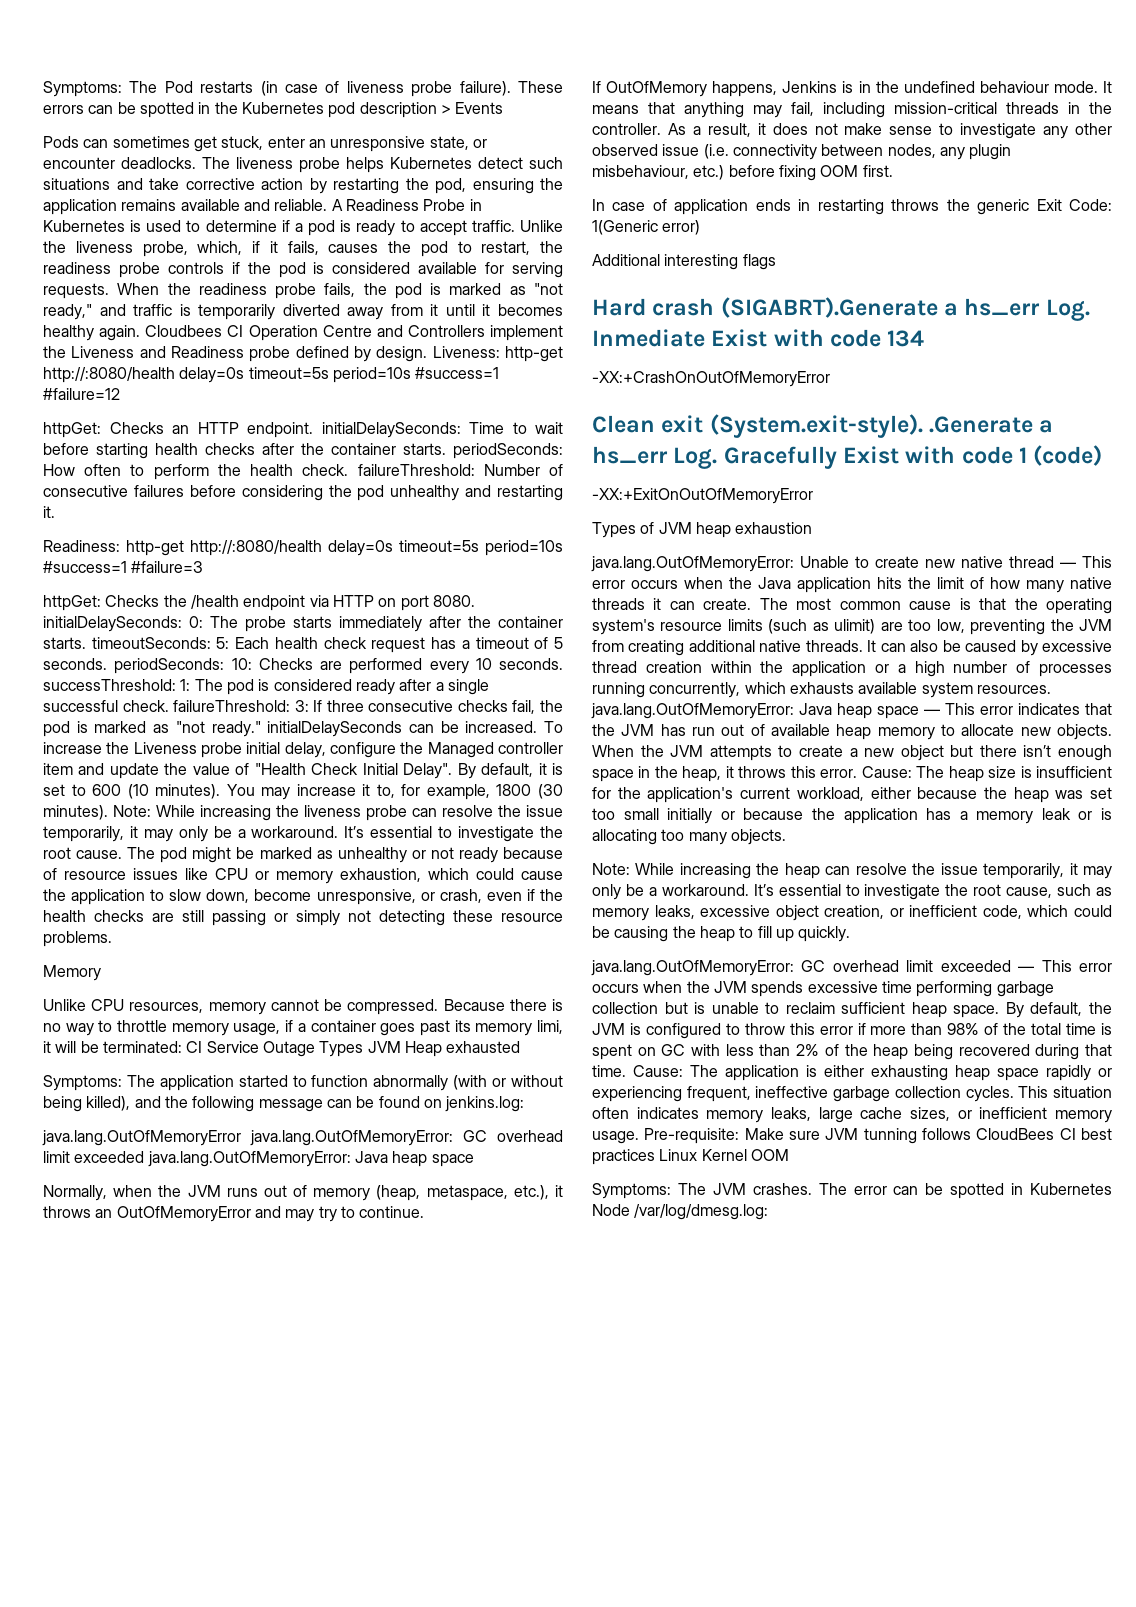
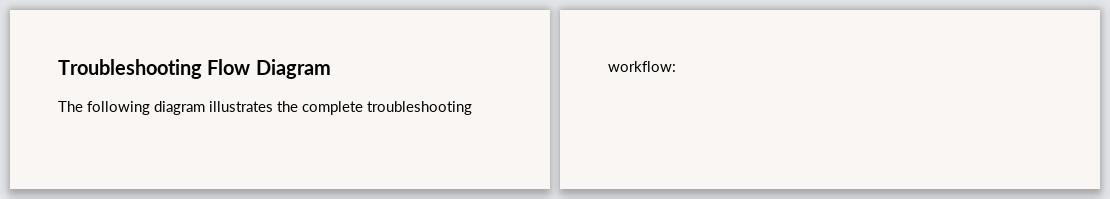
[43,81,563,97] [43,102,504,118] [43,136,487,152] [43,157,563,173] [43,178,563,194] [43,199,482,215] [43,220,563,236] [43,241,563,257] [43,262,563,278] [43,283,563,299] [43,304,564,320] [43,325,563,341] [43,346,563,362] [43,367,500,383] [43,388,120,400] [43,422,563,438] [43,443,563,459] [43,464,563,480] [43,485,563,501] [43,506,55,518] [43,540,563,556] [43,561,204,573] [43,595,475,611] [43,616,563,632] [43,637,564,653] [43,658,563,674] [43,679,489,695] [43,700,563,714] [43,721,563,737] [43,742,563,758] [43,763,563,779] [43,784,564,800] [43,805,563,821] [43,826,564,842] [43,847,563,863] [43,868,563,884] [43,889,563,905] [43,910,563,926] [43,931,112,947] [43,965,101,981] [43,999,563,1015] [43,1020,563,1036] [43,1041,521,1057] [43,1075,564,1091] [43,1096,525,1112] [42,1130,563,1146] [43,1151,474,1167] [43,1185,563,1201] [43,1206,425,1222] [592,81,1112,97] [592,102,1112,118] [592,123,1112,139] [592,144,1012,160] [592,165,893,181] [592,199,1112,215] [592,220,701,235] [592,254,776,270] [592,297,1090,321] [592,329,925,347] [592,371,830,387] [592,414,1054,438] [592,445,1103,469] [592,488,813,504] [592,522,813,538] [591,556,1112,572] [592,577,1112,593] [592,598,1112,614] [592,619,1112,635] [592,640,1112,656] [592,661,1112,677] [592,682,1051,698] [591,703,1112,719] [592,724,1112,740] [592,745,1112,761] [592,766,1112,782] [592,787,1112,803] [592,808,1112,824] [592,829,786,845] [592,863,1112,879] [592,884,1112,900] [592,905,1112,921] [592,926,851,942] [591,960,1112,976] [592,981,1054,997] [592,1002,1112,1018] [592,1023,1112,1039] [592,1044,1112,1060] [592,1065,1112,1081] [592,1086,1112,1102] [592,1107,1112,1123] [592,1128,1112,1144] [592,1149,789,1165] [592,1183,1112,1199] [592,1204,769,1220] Symptoms: The Pod restarts (in case of liveness probe failure). These errors can be spotted in the Kubernetes pod description > Events // Pods can sometimes get stuck, enter an unresponsive state, or encounter deadlocks. The liveness probe helps Kubernetes detect such situations and take corrective action by restarting the pod, ensuring the application remains available and reliable. A Readiness Probe in Kubernetes is used to determine if a pod is ready to accept traffic. Unlike the liveness probe, which, if it fails, causes the pod to restart, the readiness probe controls if the pod is considered available for serving requests. When the readiness probe fails, the pod is marked as "not ready," and traffic is temporarily diverted away from it until it becomes healthy again. Cloudbees CI Operation Centre and Controllers implement the Liveness and Readiness probe defined by design. Liveness: http-get http://:8080/health delay=0s timeout=5s period=10s #success=1 #failure=12 // httpGet: Checks an HTTP endpoint. initialDelaySeconds: Time to wait before starting health checks after the container starts. periodSeconds: How often to perform the health check. failureThreshold: Number of consecutive failures before considering the pod unhealthy and restarting it. // Readiness: http-get http://:8080/health delay=0s timeout=5s period=10s #success=1 #failure=3 // httpGet: Checks the /health endpoint via HTTP on port 8080. initialDelaySeconds: 0: The probe starts immediately after the container starts. timeoutSeconds: 5: Each health check request has a timeout of 5 seconds. periodSeconds: 10: Checks are performed every 10 seconds. successThreshold: 1: The pod is considered ready after a single successful check. failureThreshold: 3: If three consecutive checks fail, the pod is marked as "not ready." initialDelaySeconds can be increased. To increase the Liveness probe initial delay, configure the Managed controller item and update the value of "Health Check Initial Delay". By default, it is set to 600 (10 minutes). You may increase it to, for example, 1800 (30 minutes). Note: While increasing the liveness probe can resolve the issue temporarily, it may only be a workaround. It’s essential to investigate the root cause. The pod might be marked as unhealthy or not ready because of resource issues like CPU or memory exhaustion, which could cause the application to slow down, become unresponsive, or crash, even if the health checks are still passing or simply not detecting these resource problems. // Memory // Unlike CPU resources, memory cannot be compressed. Because there is no way to throttle memory usage, if a container goes past its memory limi, it will be terminated: CI Service Outage Types JVM Heap exhausted // Symptoms: The application started to function abnormally (with or without being killed), and the following message can be found on jenkins.log: // java.lang.OutOfMemoryError java.lang.OutOfMemoryError: GC overhead limit exceeded java.lang.OutOfMemoryError: Java heap space // Normally, when the JVM runs out of memory (heap, metaspace, etc.), it throws an OutOfMemoryError and may try to continue. // If OutOfMemory happens, Jenkins is in the undefined behaviour mode. It means that anything may fail, including mission-critical threads in the controller. As a result, it does not make sense to investigate any other observed issue (i.e. connectivity between nodes, any plugin misbehaviour, etc.) before fixing OOM first. // In case of application ends in restarting throws the generic Exit Code: 1(Generic error) // Additional interesting flags // Hard crash (SIGABRT).Generate a hs_err Log. Inmediate Exist with code 134 // -XX:+CrashOnOutOfMemoryError // Clean exit (System.exit-style). .Generate a hs_err Log. Gracefully Exist with code 1 (code) // -XX:+ExitOnOutOfMemoryError // Types of JVM heap exhaustion // java.lang.OutOfMemoryError: Unable to create new native thread — This error occurs when the Java application hits the limit of how many native threads it can create. The most common cause is that the operating system's resource limits (such as ulimit) are too low, preventing the JVM from creating additional native threads. It can also be caused by excessive thread creation within the application or a high number of processes running concurrently, which exhausts available system resources. java.lang.OutOfMemoryError: Java heap space — This error indicates that the JVM has run out of available heap memory to allocate new objects. When the JVM attempts to create a new object but there isn’t enough space in the heap, it throws this error. Cause: The heap size is insufficient for the application's current workload, either because the heap was set too small initially or because the application has a memory leak or is allocating too many objects. // Note: While increasing the heap can resolve the issue temporarily, it may only be a workaround. It’s essential to investigate the root cause, such as memory leaks, excessive object creation, or inefficient code, which could be causing the heap to fill up quickly. // java.lang.OutOfMemoryError: GC overhead limit exceeded — This error occurs when the JVM spends excessive time performing garbage collection but is unable to reclaim sufficient heap space. By default, the JVM is configured to throw this error if more than 98% of the total time is spent on GC with less than 2% of the heap being recovered during that time. Cause: The application is either exhausting heap space rapidly or experiencing frequent, ineffective garbage collection cycles. This situation often indicates memory leaks, large cache sizes, or inefficient memory usage. Pre-requisite: Make sure JVM tunning follows CloudBees CI best practices Linux Kernel OOM // Symptoms: The JVM crashes. The error can be spotted in Kubernetes Node /var/log/dmesg.log: -> [58,59,331,79] [58,101,472,115] [608,61,676,72] Troubleshooting Flow Diagram // The following diagram illustrates the complete troubleshooting workflow:

